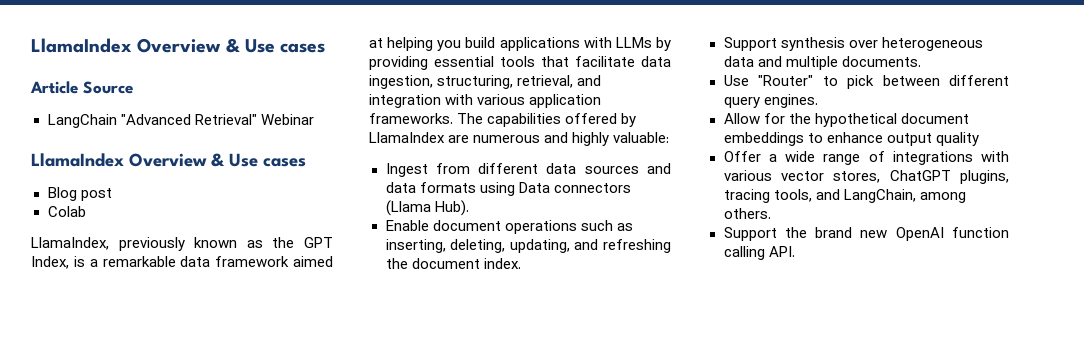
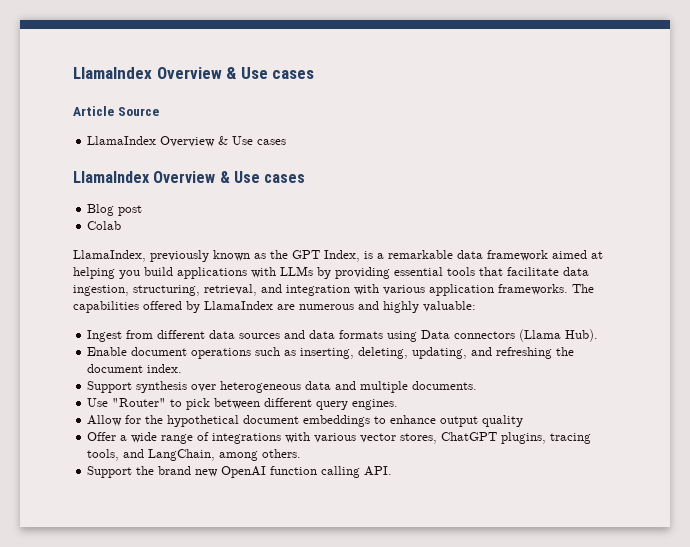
[47,114,314,128] LangChain "Advanced Retrieval" Webinar -> [87,136,287,147] LlamaIndex Overview & Use cases

